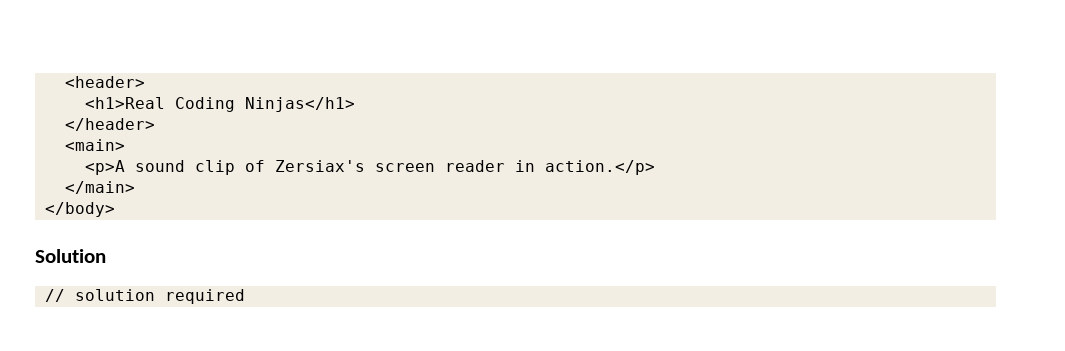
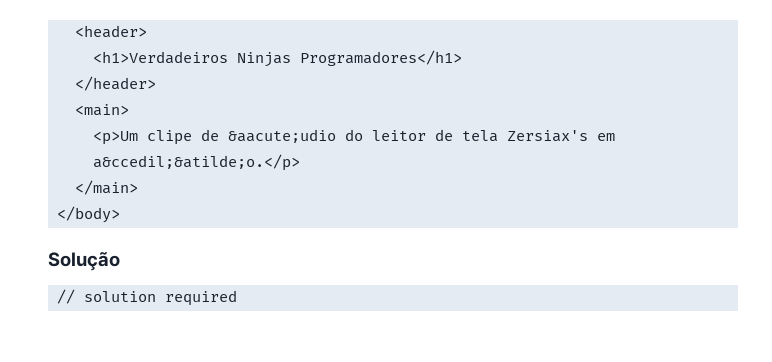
[84,97,355,112] <h1>Real Coding Ninjas</h1> -> [93,50,462,67] <h1>Verdadeiros Ninjas Programadores</h1>
[84,160,655,175] <p>A sound clip of Zersiax's screen reader in action.</p> -> [93,129,615,145] [93,154,300,171] <p>Um clipe de &aacute;udio do leitor de tela Zersiax's em a&ccedil;&atilde;o.</p>
[35,249,106,263] Solution -> [48,252,120,271] Solução

